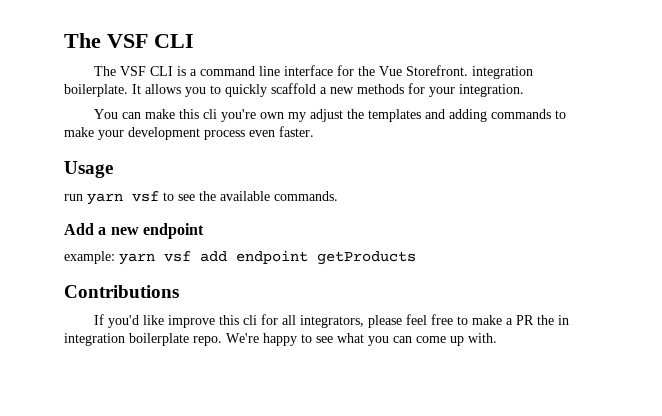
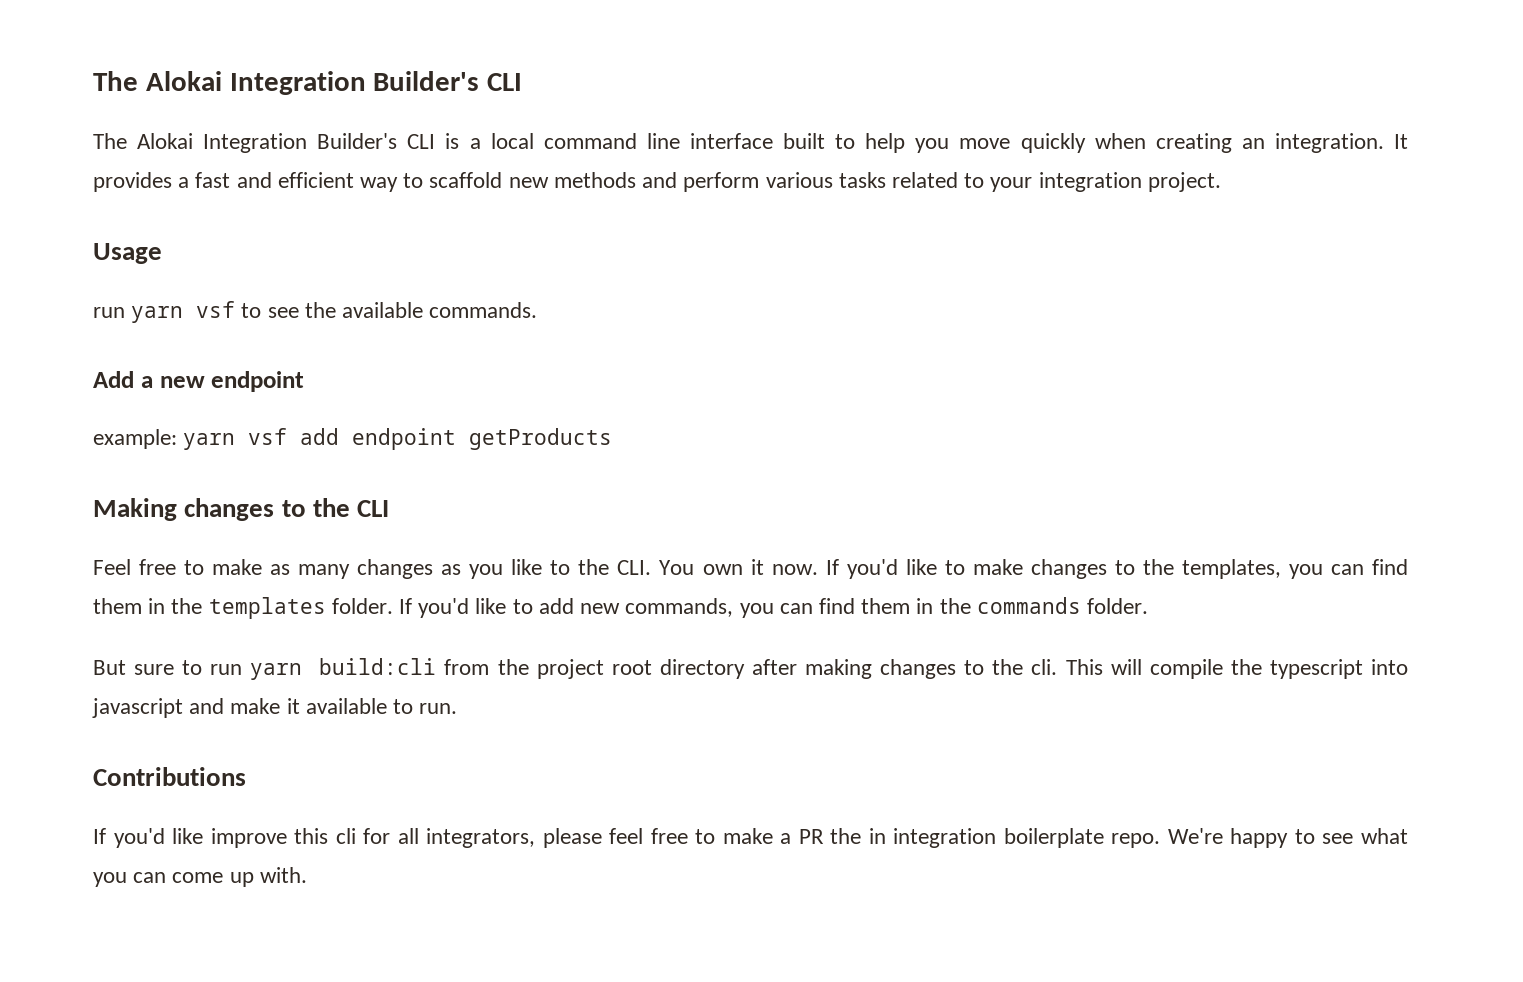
[64,33,148,48] The VSF -> [93,71,480,95] The Alokai Integration Builder's
[120,66,147,76] VSF -> [137,133,398,153] Alokai Integration Builder's
(198, 72) none -> [490,133,534,149] local
[337,65,534,79] [64,83,524,97] [94,109,567,122] [64,126,314,140] for the Vue Storefront. integration boilerplate. It allows you to quickly scaffold a new methods for your integration. // You can make this cli you're own my adjust the templates and adding commands to make your development process even faster. -> [783,133,1408,153] [93,172,1221,192] built to help you move quickly when creating an integration. It provides a fast and efficient way to scaffold new methods and perform various tasks related to your integration project.
(416, 258) none -> [93,498,390,521] [93,559,1409,579] [93,597,1148,619] [93,658,1408,680] [92,698,458,718] // Making changes to the CLI // Feel free to make as many changes as you like to the CLI. You own it now. If you'd like to make changes to the templates, you can find them in the templates folder. If you'd like to add new commands, you can find them in the commands folder. // But sure to run yarn build:cli from the project root directory after making changes to the cli. This will compile the typescript into javascript and make it available to run.

